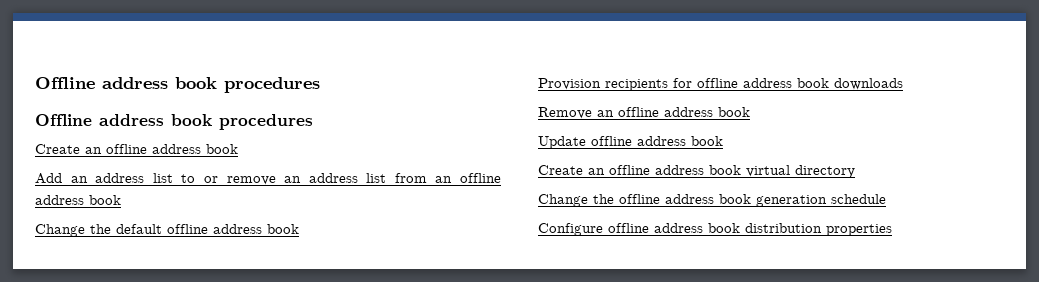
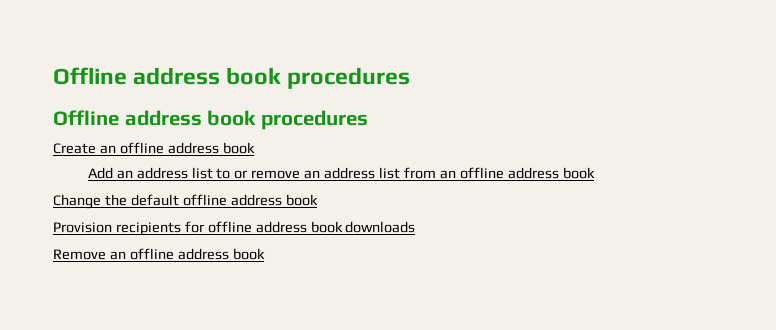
[538,136,723,149] [538,165,855,178] [538,194,886,207] [538,223,892,236] // Update offline address book // Create an offline address book virtual directory // Change the offline address book generation schedule // Configure offline address book distribution properties -> (265, 254) none

